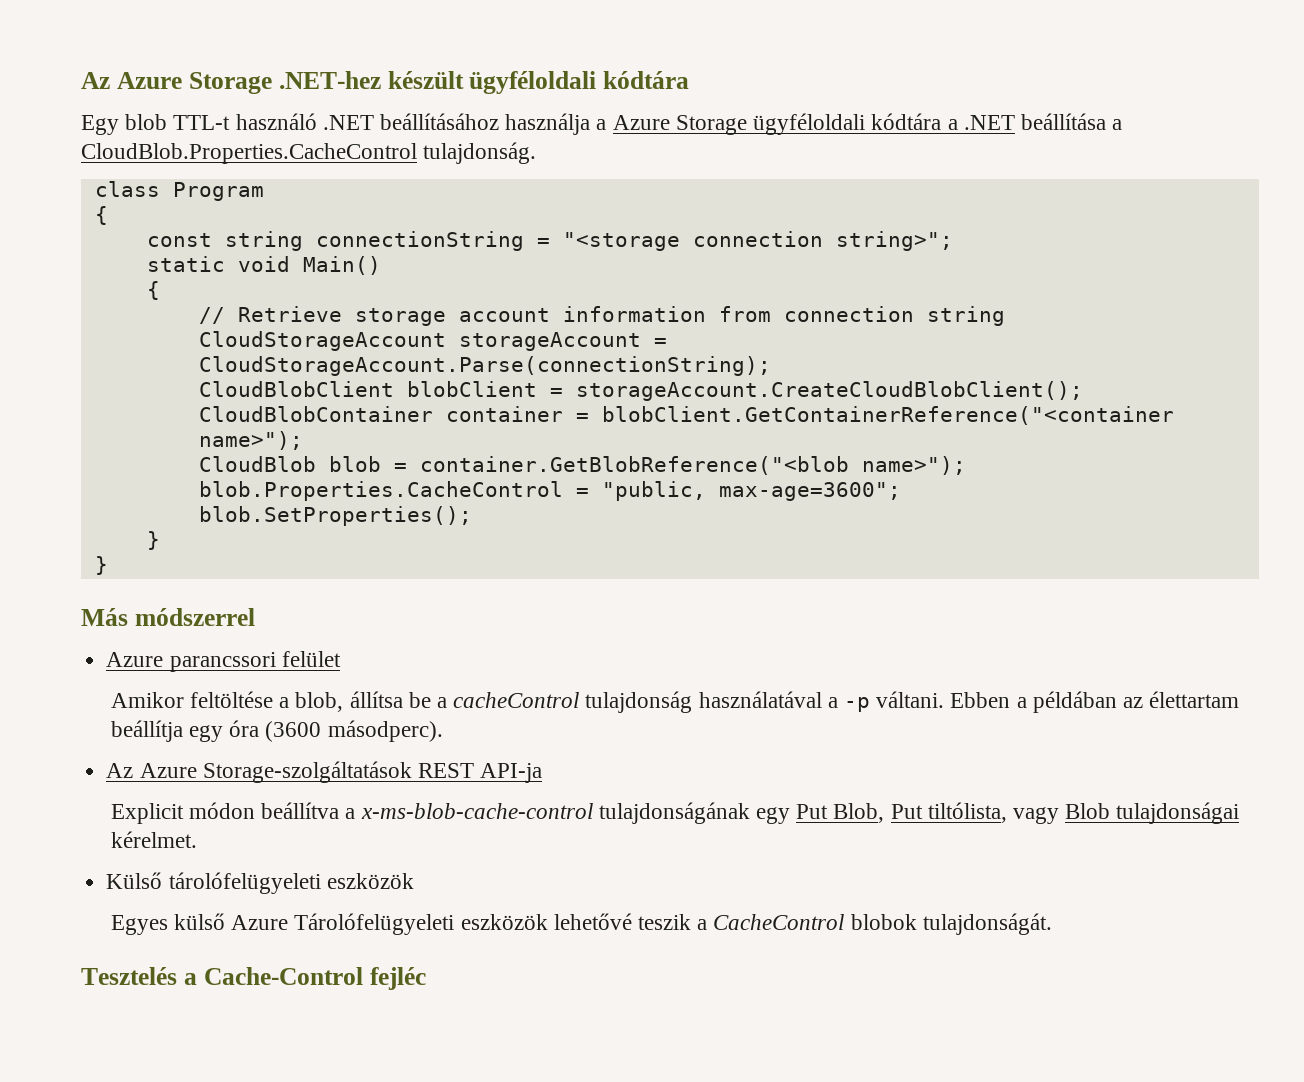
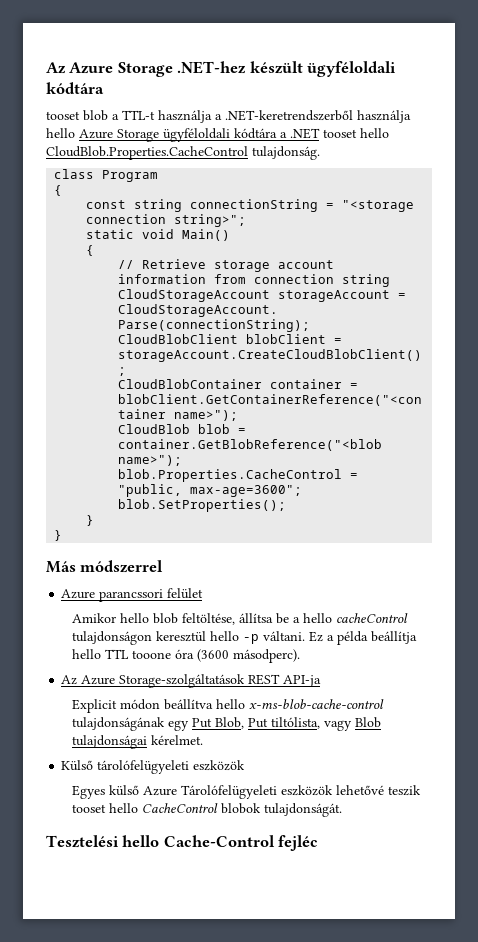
[81,113,607,135] Egy blob TTL-t használó .NET beállításához használja a -> [46,110,411,123] [46,128,75,138] tooset blob a TTL-t használja a .NET-keretrendszerből használja hello
[1020,113,1123,130] beállítása a -> [323,128,389,138] tooset hello
[189,691,1240,713] [110,720,223,742] feltöltése a blob, állítsa be a cacheControl tulajdonság használatával a -p váltani. Ebben a példában az élettartam beállítja egy -> [120,613,409,625] [72,631,418,645] [72,649,172,659] hello blob feltöltése, állítsa be a hello cacheControl tulajdonságon keresztül hello -p váltani. Ez a példa beállítja hello TTL tooone
[345,808,356,819] a -> [216,699,246,709] hello
[697,919,708,930] a -> [72,803,139,813] tooset hello
[81,967,197,985] Tesztelés a -> [46,835,160,848] Tesztelési hello

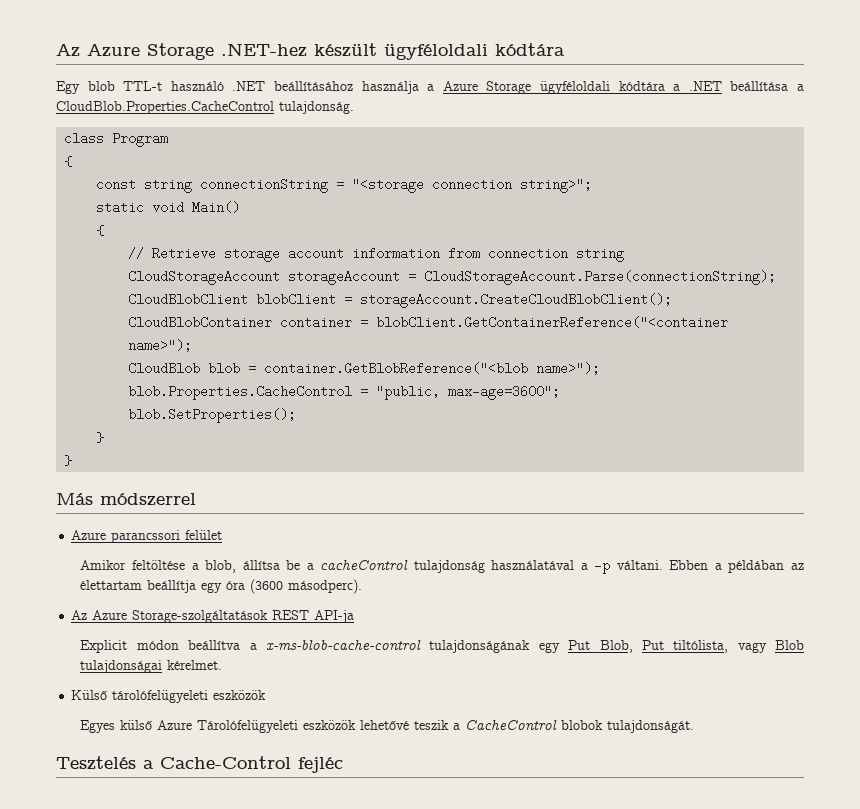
[46,110,411,123] [46,128,75,138] tooset blob a TTL-t használja a .NET-keretrendszerből használja hello -> [56,81,435,94] Egy blob TTL-t használó .NET beállításához használja a
[323,128,389,138] tooset hello -> [730,81,805,91] beállítása a
[120,613,409,625] [72,631,418,645] [72,649,172,659] hello blob feltöltése, állítsa be a hello cacheControl tulajdonságon keresztül hello -p váltani. Ez a példa beállítja hello TTL tooone -> [132,559,805,574] [80,580,223,593] feltöltése a blob, állítsa be a cacheControl tulajdonság használatával a -p váltani. Ebben a példában az élettartam beállítja egy
[216,699,246,709] hello -> [249,643,257,650] a
[72,803,139,813] tooset hello -> [453,723,461,730] a
[46,835,160,848] Tesztelési hello -> [56,756,154,771] Tesztelés a

